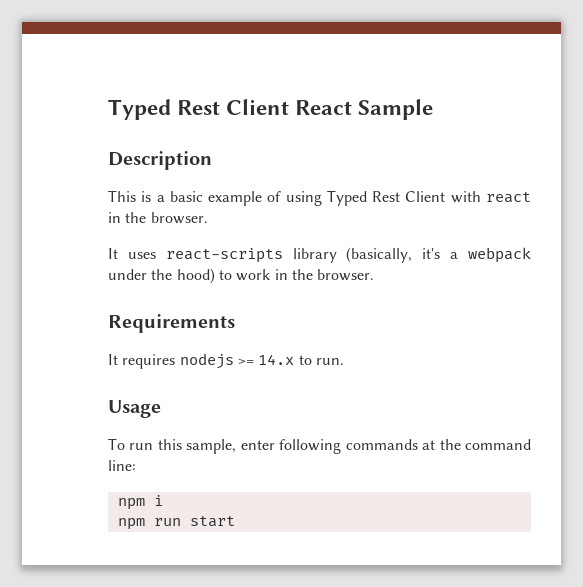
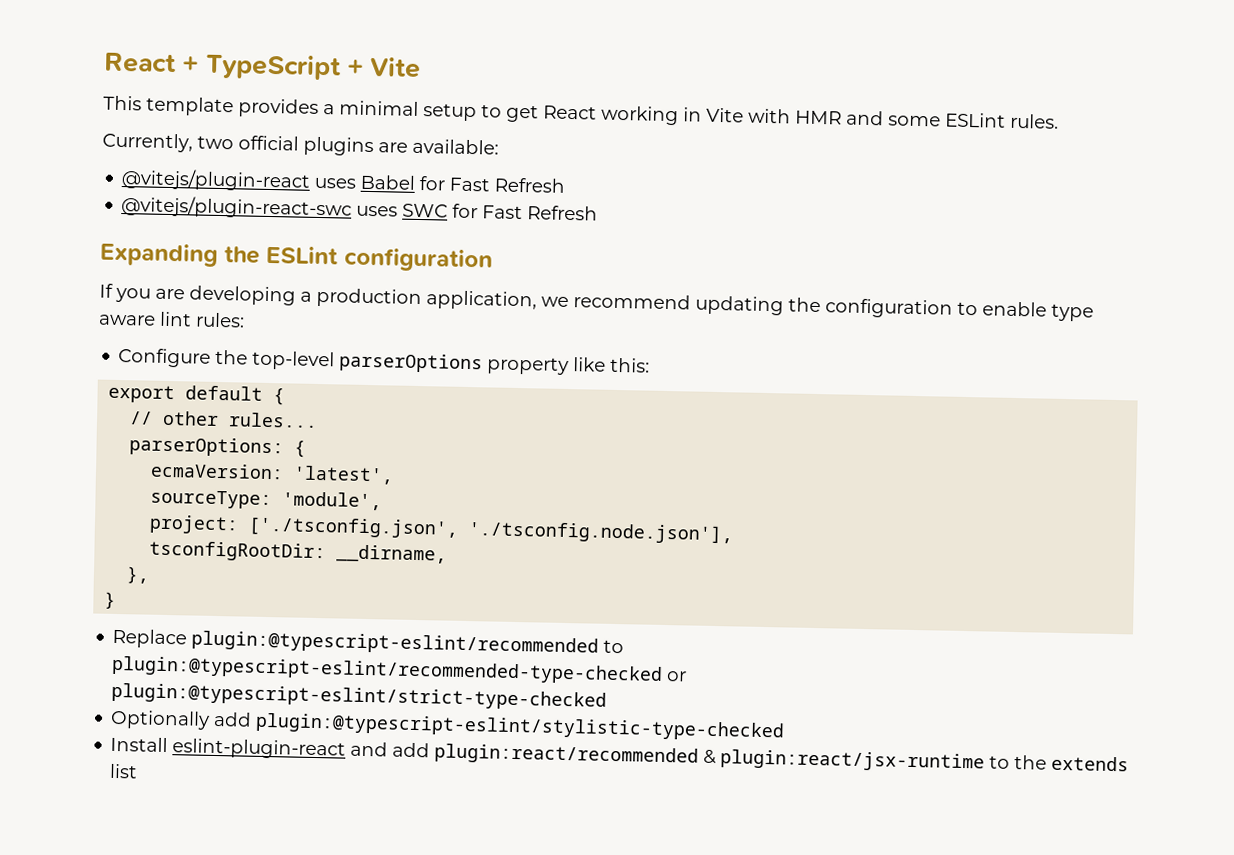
[108,99,434,120] [108,151,212,170] [108,190,531,206] [108,212,208,224] [108,247,531,263] [108,268,375,284] [108,314,235,333] [108,353,344,369] [108,400,161,418] [108,438,531,454] [108,460,136,471] [117,495,163,510] [117,516,235,530] Typed Rest Client React Sample // Description // This is a basic example of using Typed Rest Client with react in the browser. // It uses react-scripts library (basically, it's a webpack under the hood) to work in the browser. // Requirements // It requires nodejs >= 14.x to run. // Usage // To run this sample, enter following commands at the command line: // npm i // npm run start -> [104,52,422,81] [103,95,1059,129] [102,132,499,157] [121,168,566,193] [121,195,599,221] [100,242,493,273] [99,283,1094,322] [98,311,245,328] [118,347,651,376] [108,384,286,406] [129,410,319,428] [129,436,307,458] [150,462,395,485] [150,489,383,511] [149,514,735,545] [149,540,448,564] [126,566,151,584] [104,591,117,609] [112,628,625,657] [111,655,688,685] [111,682,608,711] [110,709,786,742] [110,736,1130,773] [109,763,139,779] React + TypeScript + Vite // This template provides a minimal setup to get React working in Vite with HMR and some ESLint rules. // Currently, two official plugins are available: // @vitejs/plugin-react uses Babel for Fast Refresh // @vitejs/plugin-react-swc uses SWC for Fast Refresh // Expanding the ESLint configuration // If you are developing a production application, we recommend updating the configuration to enable type aware lint rules: // Configure the top-level parserOptions property like this: // export default { // // other rules... // parserOptions: { // ecmaVersion: 'latest', // sourceType: 'module', // project: ['./tsconfig.json', './tsconfig.node.json'], // tsconfigRootDir: __dirname, // }, // } // Replace plugin:@typescript-eslint/recommended to plugin:@typescript-eslint/recommended-type-checked or plugin:@typescript-eslint/strict-type-checked // Optionally add plugin:@typescript-eslint/stylistic-type-checked // Install eslint-plugin-react and add plugin:react/recommended & plugin:react/jsx-runtime to the extends list

